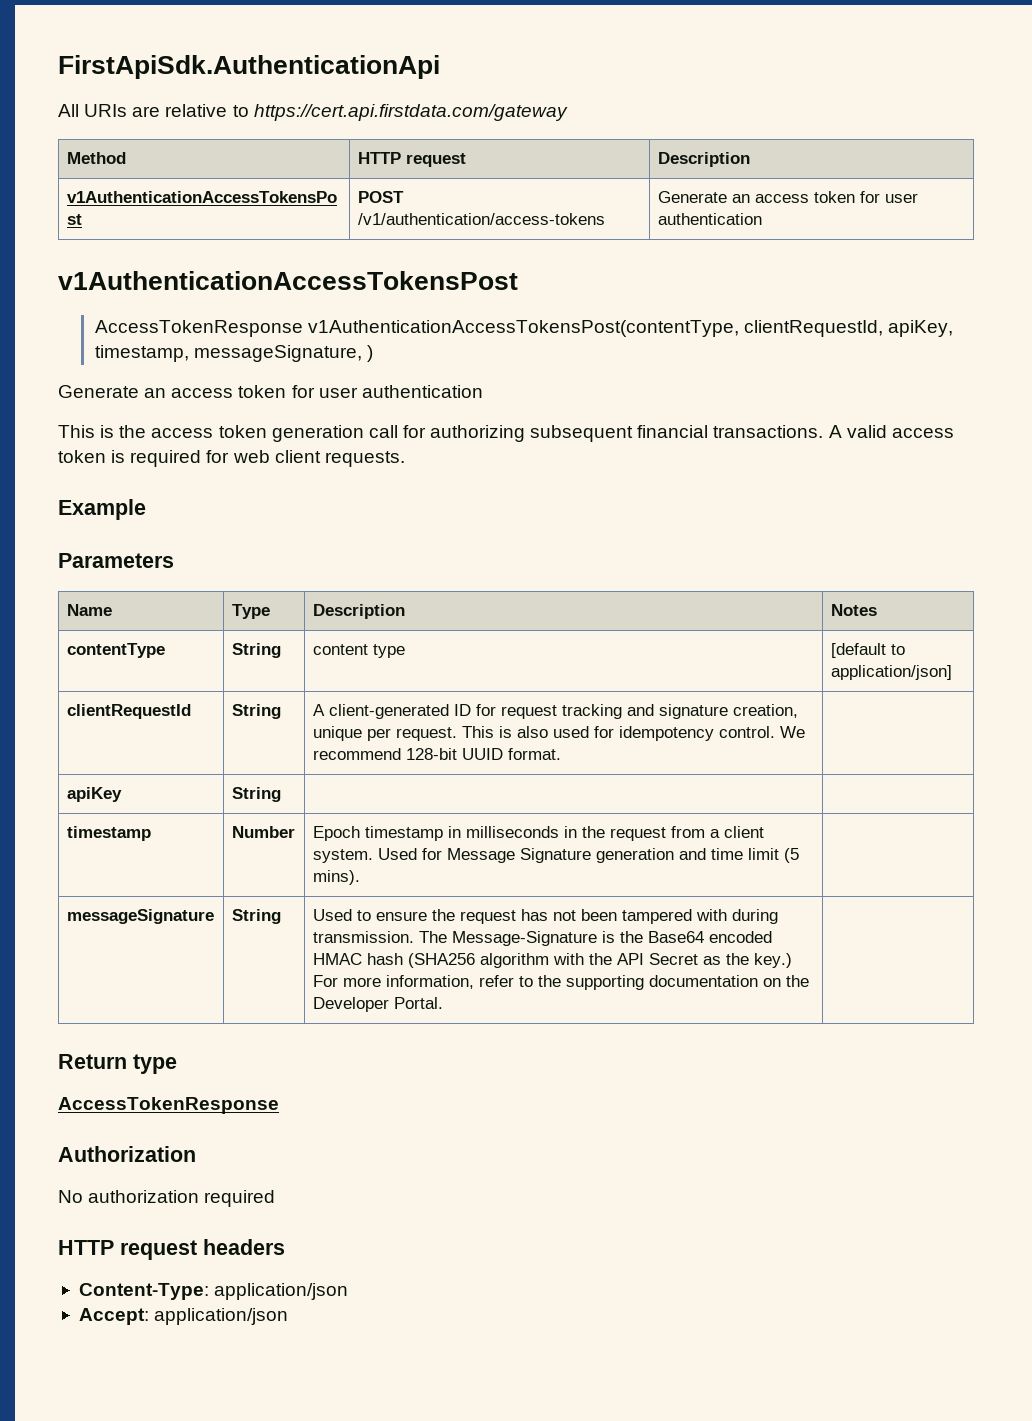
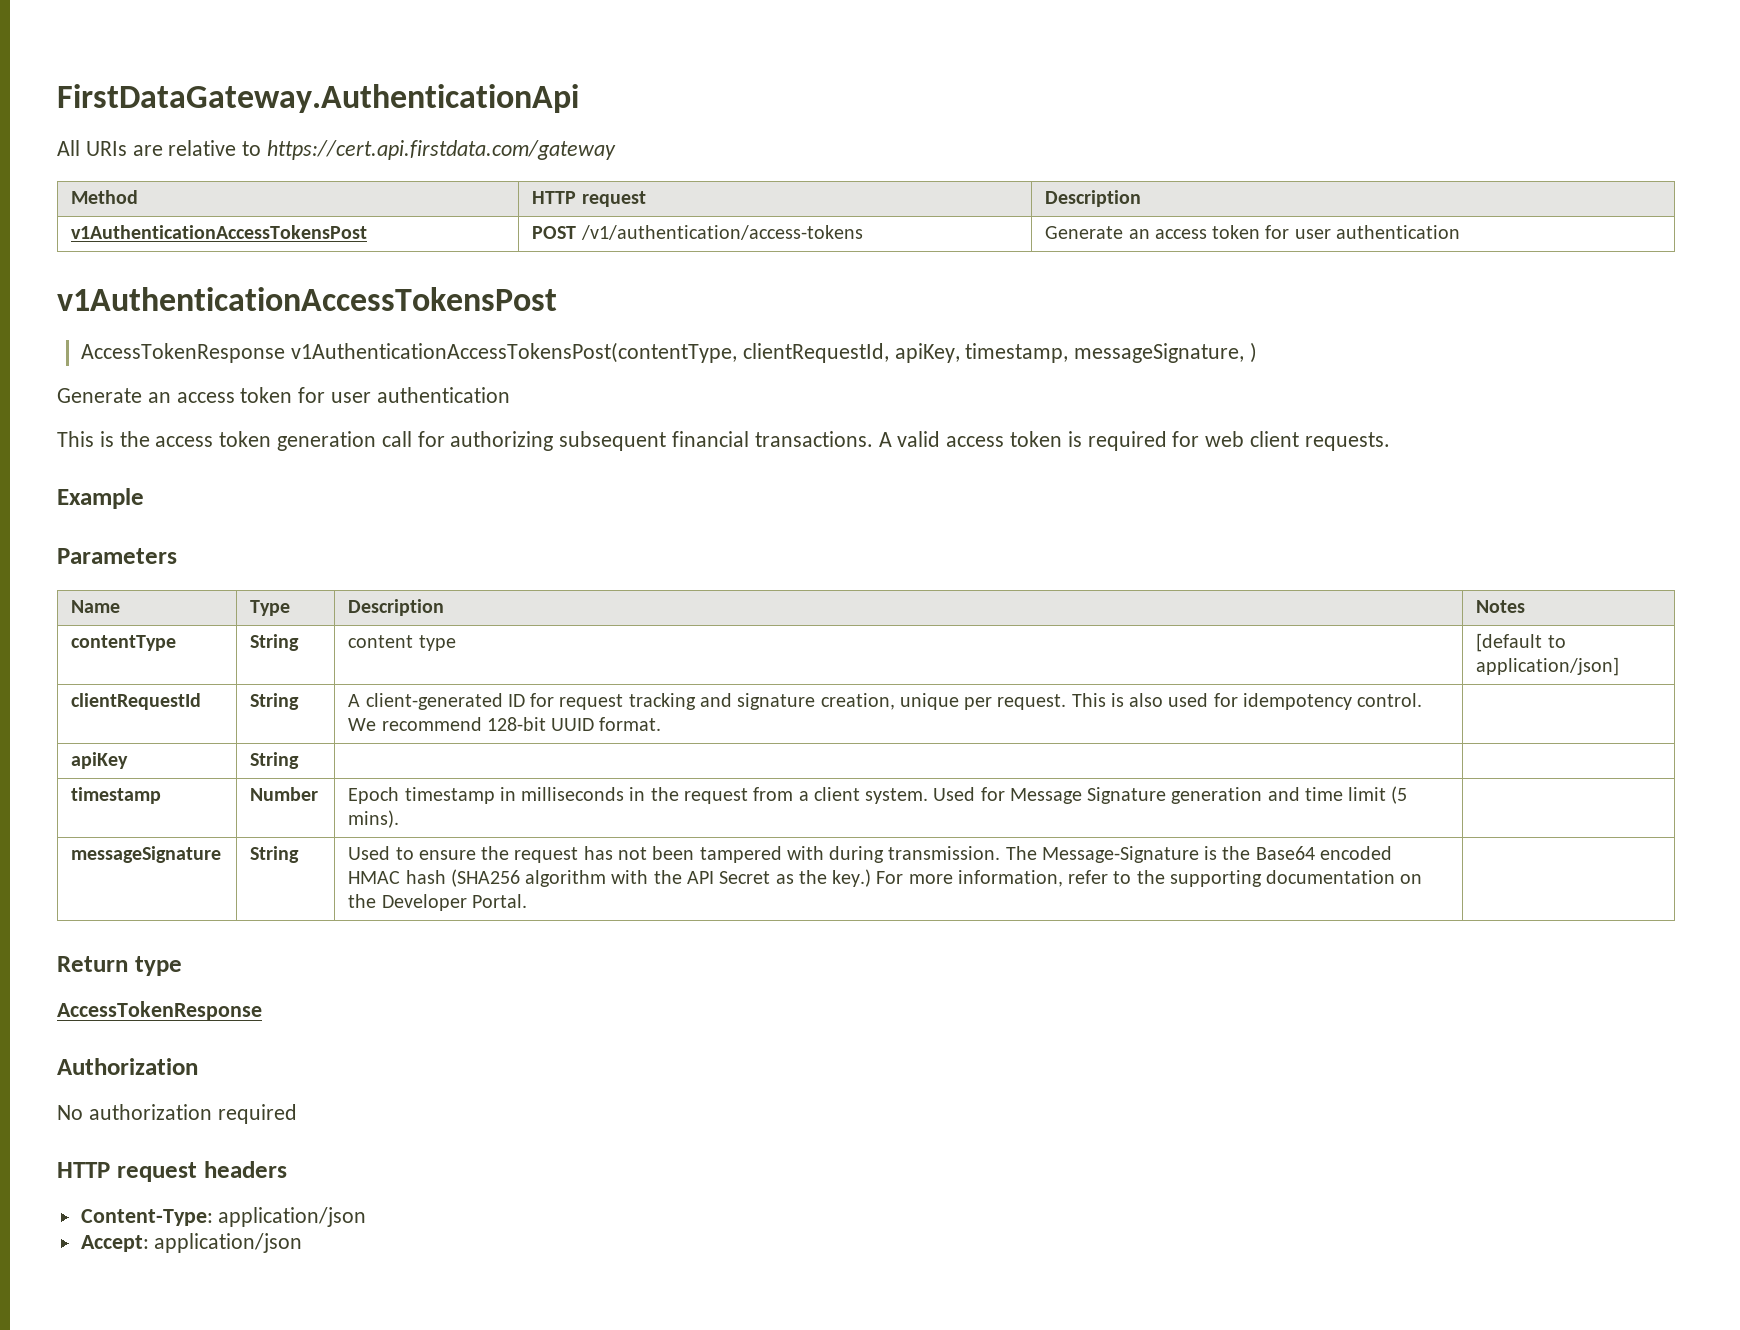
[58,55,440,79] FirstApiSdk.AuthenticationApi -> [57,84,579,113] FirstDataGateway.AuthenticationApi

